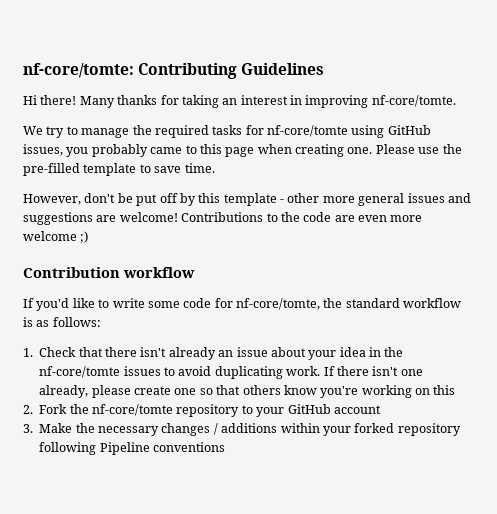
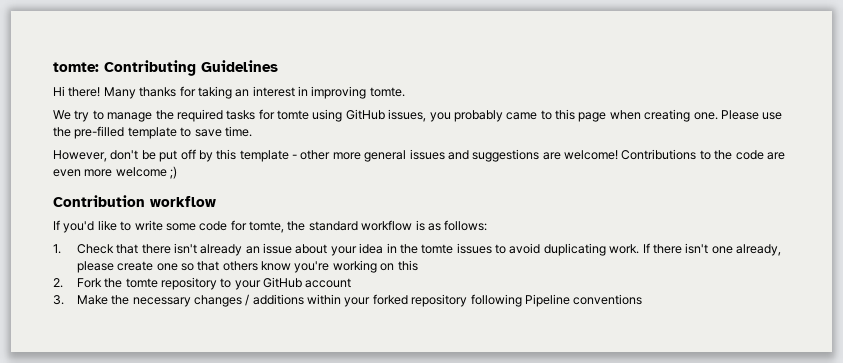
[23,63,134,78] nf-core/tomte: -> [53,62,99,72] tomte:
[371,95,456,107] nf-core/tomte. -> [369,87,405,97] tomte.
[267,125,348,137] nf-core/tomte -> [277,110,309,120] tomte
[236,298,320,310] nf-core/tomte, -> [249,221,284,233] tomte,
[39,366,121,378] nf-core/tomte -> [421,244,454,254] tomte
[92,404,173,416] nf-core/tomte -> [125,278,158,288] tomte

